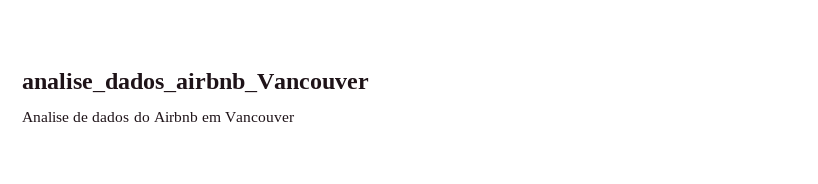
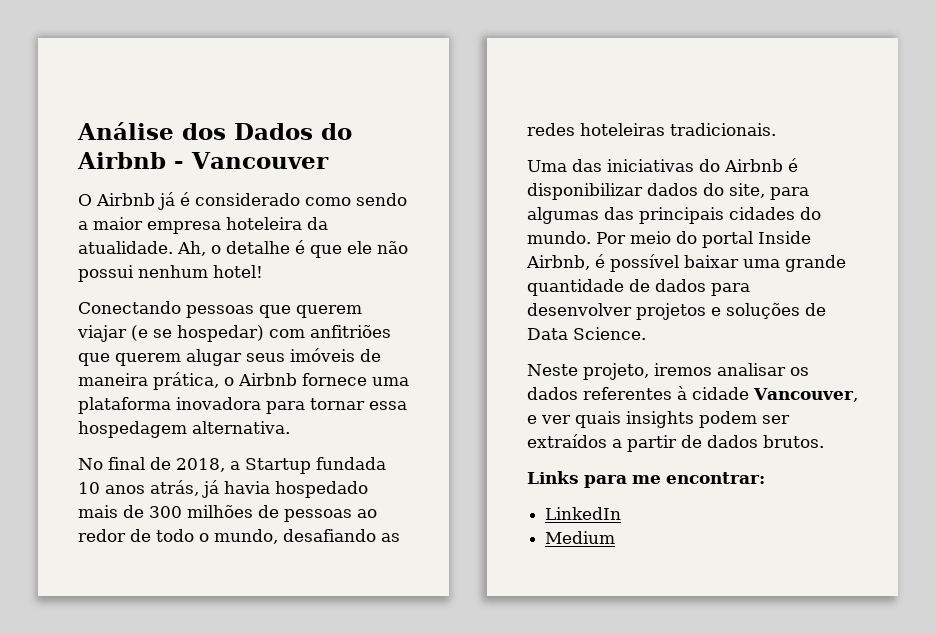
[22,73,369,93] [22,112,296,122] analise_dados_airbnb_Vancouver // Analise de dados do Airbnb em Vancouver -> [77,122,352,140] [77,152,329,169] [78,192,407,210] [78,217,328,234] [78,240,408,258] [78,265,263,282] [78,301,362,318] [77,325,391,342] [78,348,381,366] [78,372,409,390] [78,397,407,414] [78,421,290,438] [78,457,386,474] [78,480,368,498] [78,505,377,522] [78,529,400,544] [527,123,776,136] [527,158,798,172] [527,183,809,200] [527,207,821,224] [527,231,811,248] [526,254,846,272] [527,279,750,296] [527,303,826,320] [527,327,646,340] [527,363,809,380] [527,386,858,402] [527,411,790,428] [527,434,824,452] [527,471,765,488] [545,507,622,520] [545,531,616,544] Análise dos Dados do Airbnb - Vancouver // O Airbnb já é considerado como sendo a maior empresa hoteleira da atualidade. Ah, o detalhe é que ele não possui nenhum hotel! // Conectando pessoas que querem viajar (e se hospedar) com anfitriões que querem alugar seus imóveis de maneira prática, o Airbnb fornece uma plataforma inovadora para tornar essa hospedagem alternativa. // No final de 2018, a Startup fundada 10 anos atrás, já havia hospedado mais de 300 milhões de pessoas ao redor de todo o mundo, desafiando as redes hoteleiras tradicionais. // Uma das iniciativas do Airbnb é disponibilizar dados do site, para algumas das principais cidades do mundo. Por meio do portal Inside Airbnb, é possível baixar uma grande quantidade de dados para desenvolver projetos e soluções de Data Science. // Neste projeto, iremos analisar os dados referentes à cidade Vancouver, e ver quais insights podem ser extraídos a partir de dados brutos. // Links para me encontrar: // LinkedIn // Medium

